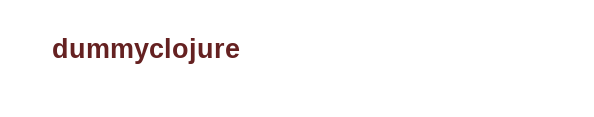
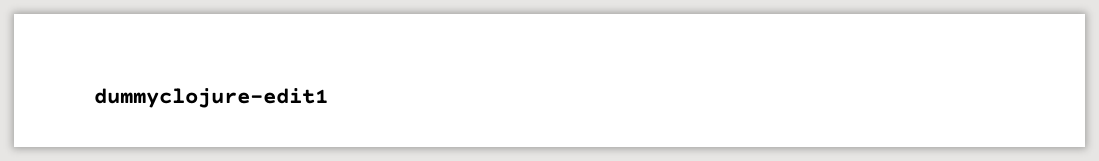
[52,38,240,64] dummyclojure -> [94,88,328,108] dummyclojure-edit1

